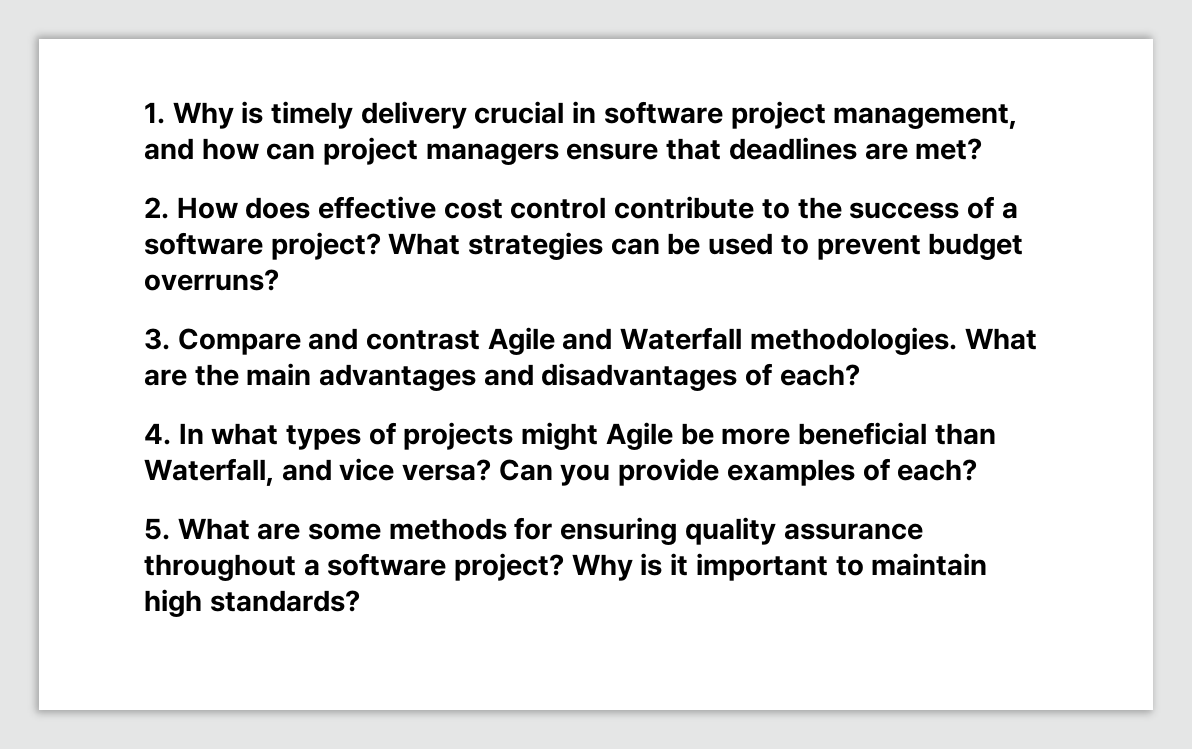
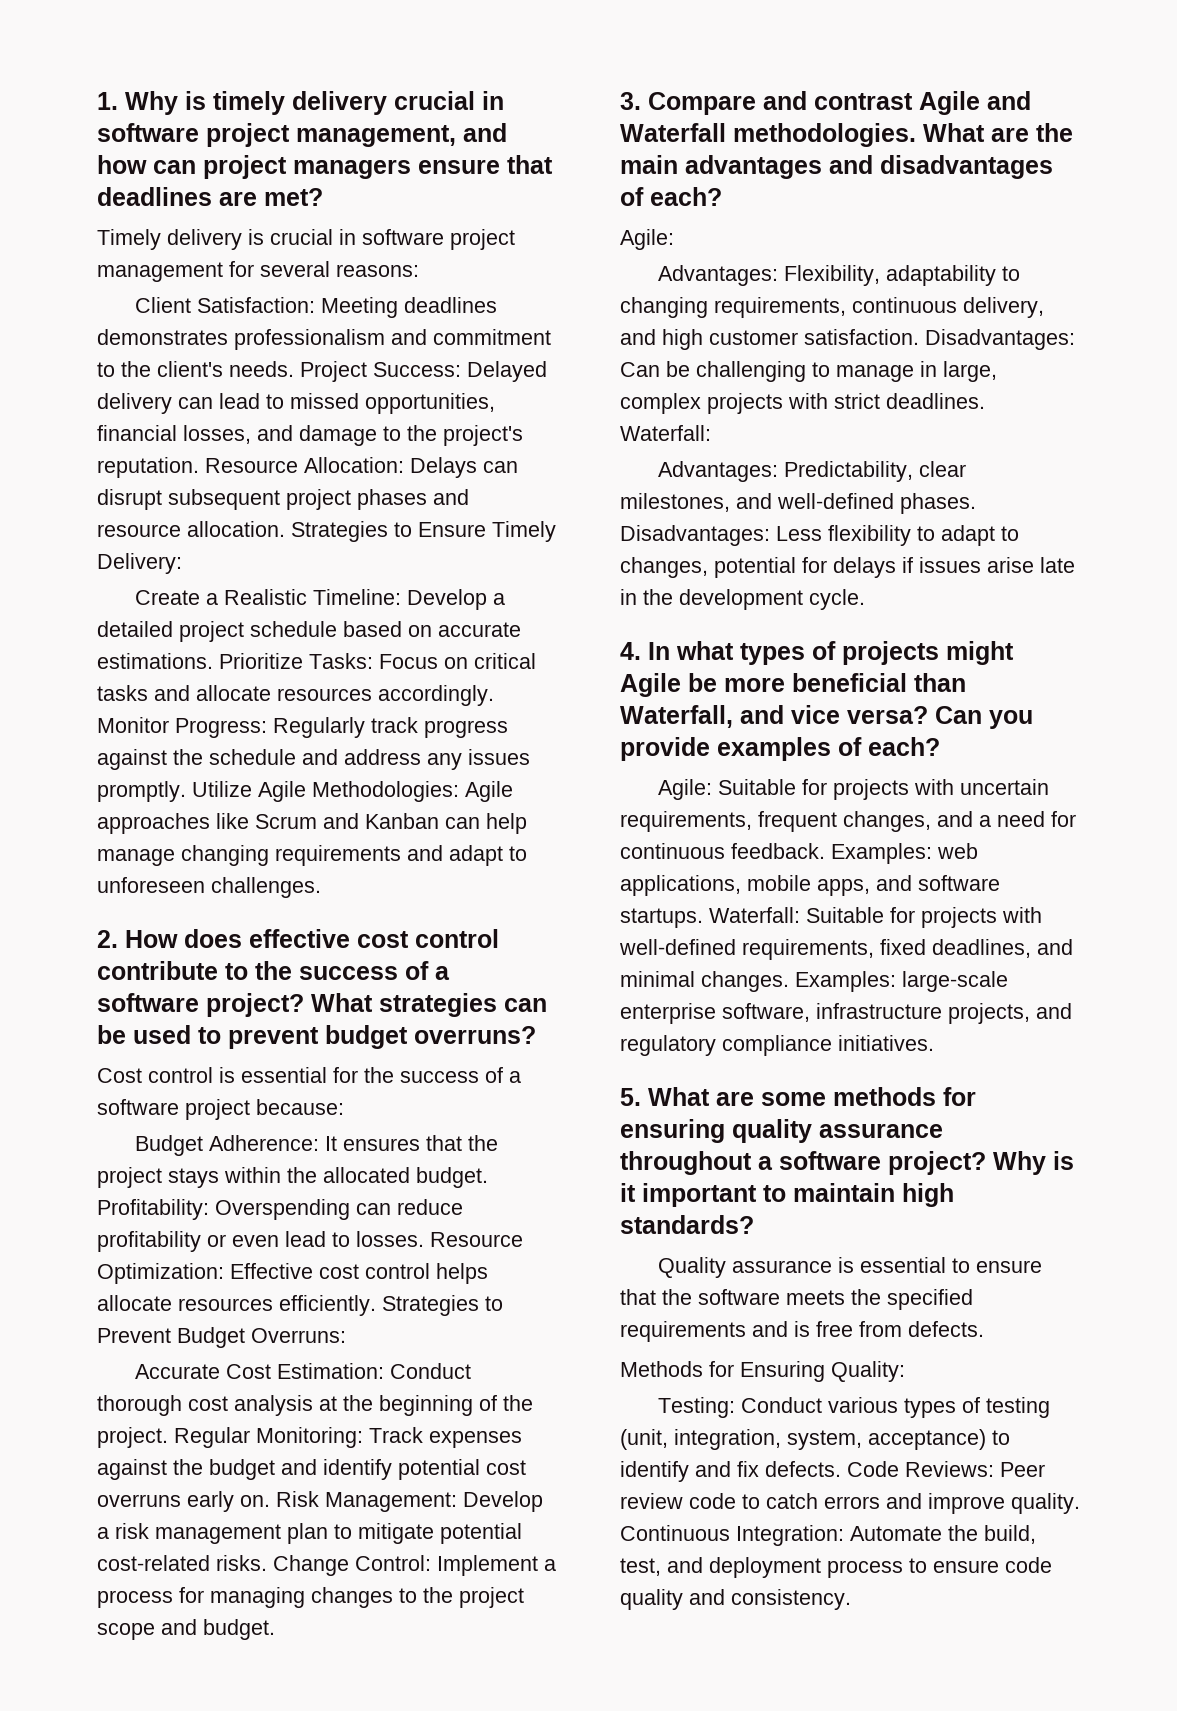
(983, 149) none -> [97,229,515,250] [97,261,419,282] [134,297,497,318] [97,329,551,350] [97,361,547,382] [97,393,495,414] [97,425,523,446] [97,457,518,478] [97,489,469,510] [97,521,556,542] [97,553,182,574] [134,589,505,610] [97,621,521,642] [97,653,536,669] [97,685,494,706] [97,717,508,738] [97,749,530,770] [97,781,513,802] [97,813,527,834] [97,845,527,866] [97,877,321,898] // Timely delivery is crucial in software project management for several reasons: // Client Satisfaction: Meeting deadlines demonstrates professionalism and commitment to the client's needs. Project Success: Delayed delivery can lead to missed opportunities, financial losses, and damage to the project's reputation. Resource Allocation: Delays can disrupt subsequent project phases and resource allocation. Strategies to Ensure Timely Delivery: // Create a Realistic Timeline: Develop a detailed project schedule based on accurate estimations. Prioritize Tasks: Focus on critical tasks and allocate resources accordingly. Monitor Progress: Regularly track progress against the schedule and address any issues promptly. Utilize Agile Methodologies: Agile approaches like Scrum and Kanban can help manage changing requirements and adapt to unforeseen challenges.
(279, 280) none -> [97,1067,521,1083] [97,1099,344,1120] [134,1135,498,1156] [97,1167,488,1188] [97,1199,463,1220] [97,1231,523,1252] [97,1263,488,1284] [97,1295,503,1316] [97,1327,346,1348] [134,1363,471,1379] [97,1395,533,1416] [97,1427,522,1448] [97,1459,526,1480] [97,1491,543,1512] [97,1523,522,1544] [97,1555,556,1576] [97,1587,524,1608] [97,1619,275,1640] // Cost control is essential for the success of a software project because: // Budget Adherence: It ensures that the project stays within the allocated budget. Profitability: Overspending can reduce profitability or even lead to losses. Resource Optimization: Effective cost control helps allocate resources efficiently. Strategies to Prevent Budget Overruns: // Accurate Cost Estimation: Conduct thorough cost analysis at the beginning of the project. Regular Monitoring: Track expenses against the budget and identify potential cost overruns early on. Risk Management: Develop a risk management plan to mitigate potential cost-related risks. Change Control: Implement a process for managing changes to the project scope and budget.
(860, 375) none -> [620,229,674,250] [657,265,1020,286] [620,297,1044,318] [620,329,1075,350] [620,361,997,382] [620,393,985,414] [620,425,711,441] [657,461,966,482] [620,493,976,514] [620,525,1019,546] [620,557,1075,578] [620,589,865,610] // Agile: // Advantages: Flexibility, adaptability to changing requirements, continuous delivery, and high customer satisfaction. Disadvantages: Can be challenging to manage in large, complex projects with strict deadlines. Waterfall: // Advantages: Predictability, clear milestones, and well-defined phases. Disadvantages: Less flexibility to adapt to changes, potential for delays if issues arise late in the development cycle.
(978, 470) none -> [657,779,1049,800] [620,811,1076,832] [620,843,978,864] [620,875,1000,896] [620,907,1042,928] [619,939,1073,960] [620,971,1008,992] [620,1003,1072,1024] [620,1035,934,1056] // Agile: Suitable for projects with uncertain requirements, frequent changes, and a need for continuous feedback. Examples: web applications, mobile apps, and software startups. Waterfall: Suitable for projects with well-defined requirements, fixed deadlines, and minimal changes. Examples: large-scale enterprise software, infrastructure projects, and regulatory compliance initiatives.
(360, 601) none -> [657,1257,1042,1278] [620,1289,973,1310] [620,1321,984,1342] [620,1361,905,1382] [657,1397,1050,1418] [620,1429,1010,1450] [620,1461,1045,1482] [620,1493,1080,1514] [620,1525,1036,1546] [620,1557,1052,1578] [620,1589,851,1610] // Quality assurance is essential to ensure that the software meets the specified requirements and is free from defects. // Methods for Ensuring Quality: // Testing: Conduct various types of testing (unit, integration, system, acceptance) to identify and fix defects. Code Reviews: Peer review code to catch errors and improve quality. Continuous Integration: Automate the build, test, and deployment process to ensure code quality and consistency.

